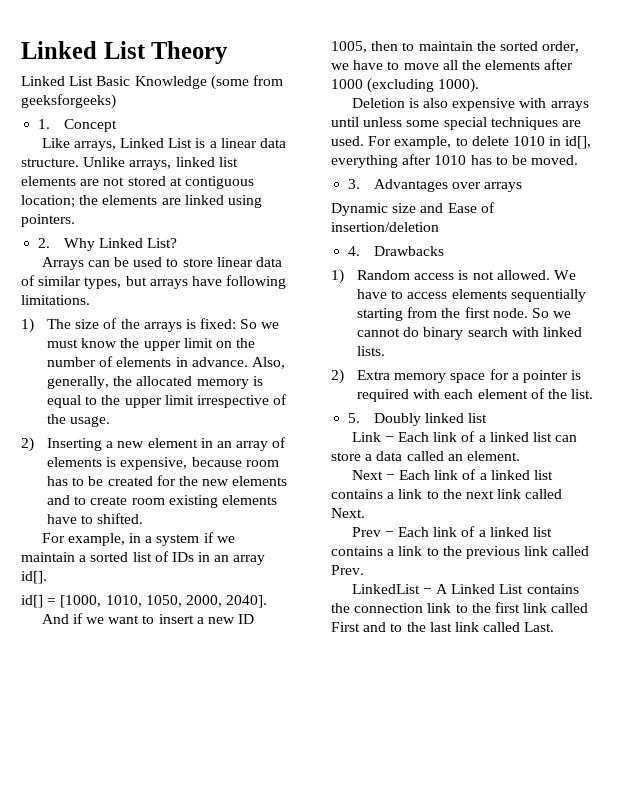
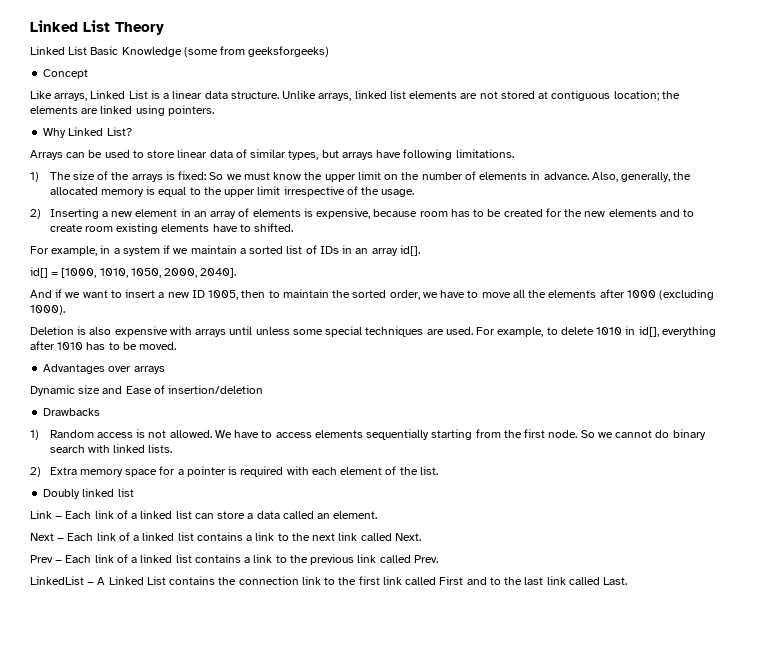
[38,119,51,129] 1. -> (330, 51) none
[38,238,51,248] 2. -> (214, 110) none
[348,179,361,189] 3. -> (177, 346) none
[348,246,361,256] 4. -> (264, 389) none
[348,413,361,423] 5. -> (438, 470) none

